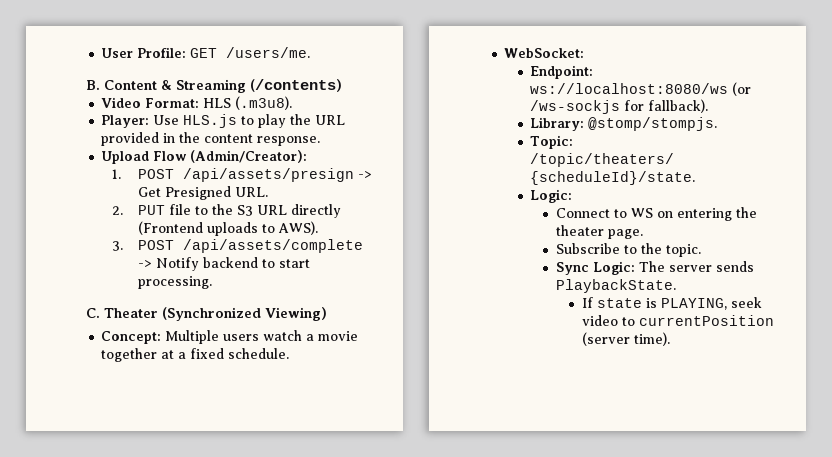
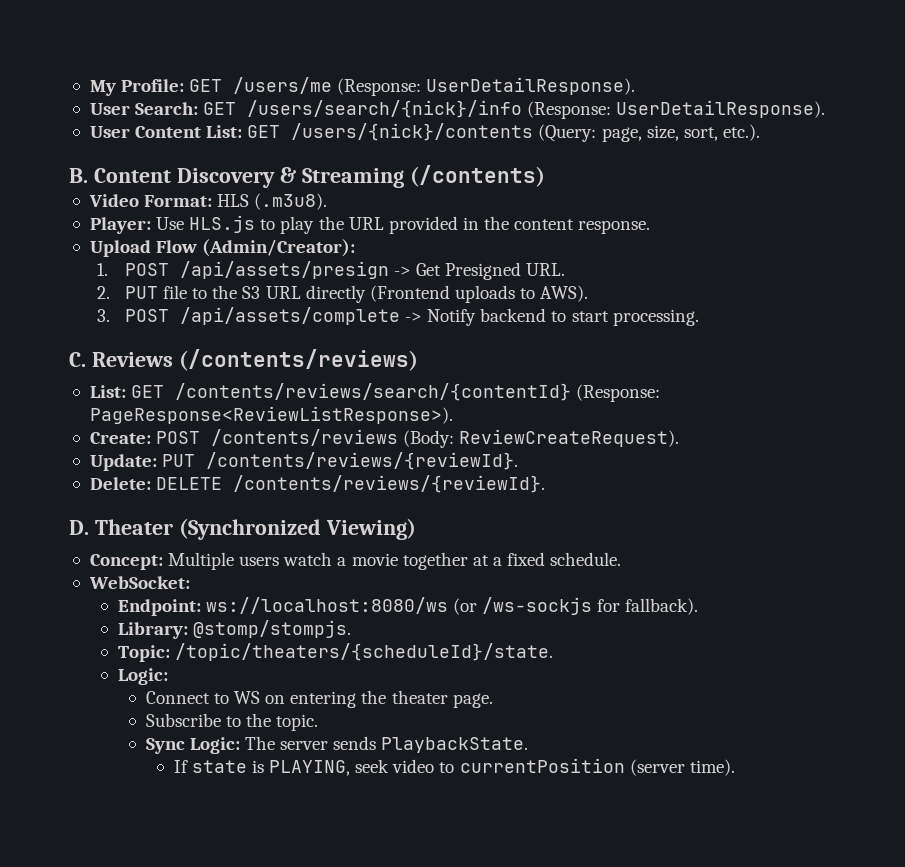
[101,48,134,58] User -> [89,80,116,96] My
[226,47,311,58] /users/me. -> [233,77,636,96] [89,100,826,119] [89,123,760,142] /users/me (Response: UserDetailResponse). // User Search: GET /users/search/{nick}/info (Response: UserDetailResponse). // User Content List: GET /users/{nick}/contents (Query: page, size, sort, etc.).
(157, 85) none -> [176,168,275,188] Discovery
(100, 313) none -> [91,349,418,371] [89,383,661,402] [89,406,453,424] [89,429,680,448] [89,452,519,471] [89,475,546,493] [69,520,89,535] Reviews (/contents/reviews) // List: GET /contents/reviews/search/{contentId} (Response: PageResponse<ReviewListResponse>). // Create: POST /contents/reviews (Body: ReviewCreateRequest). // Update: PUT /contents/reviews/{reviewId}. // Delete: DELETE /contents/reviews/{reviewId}. // D.

